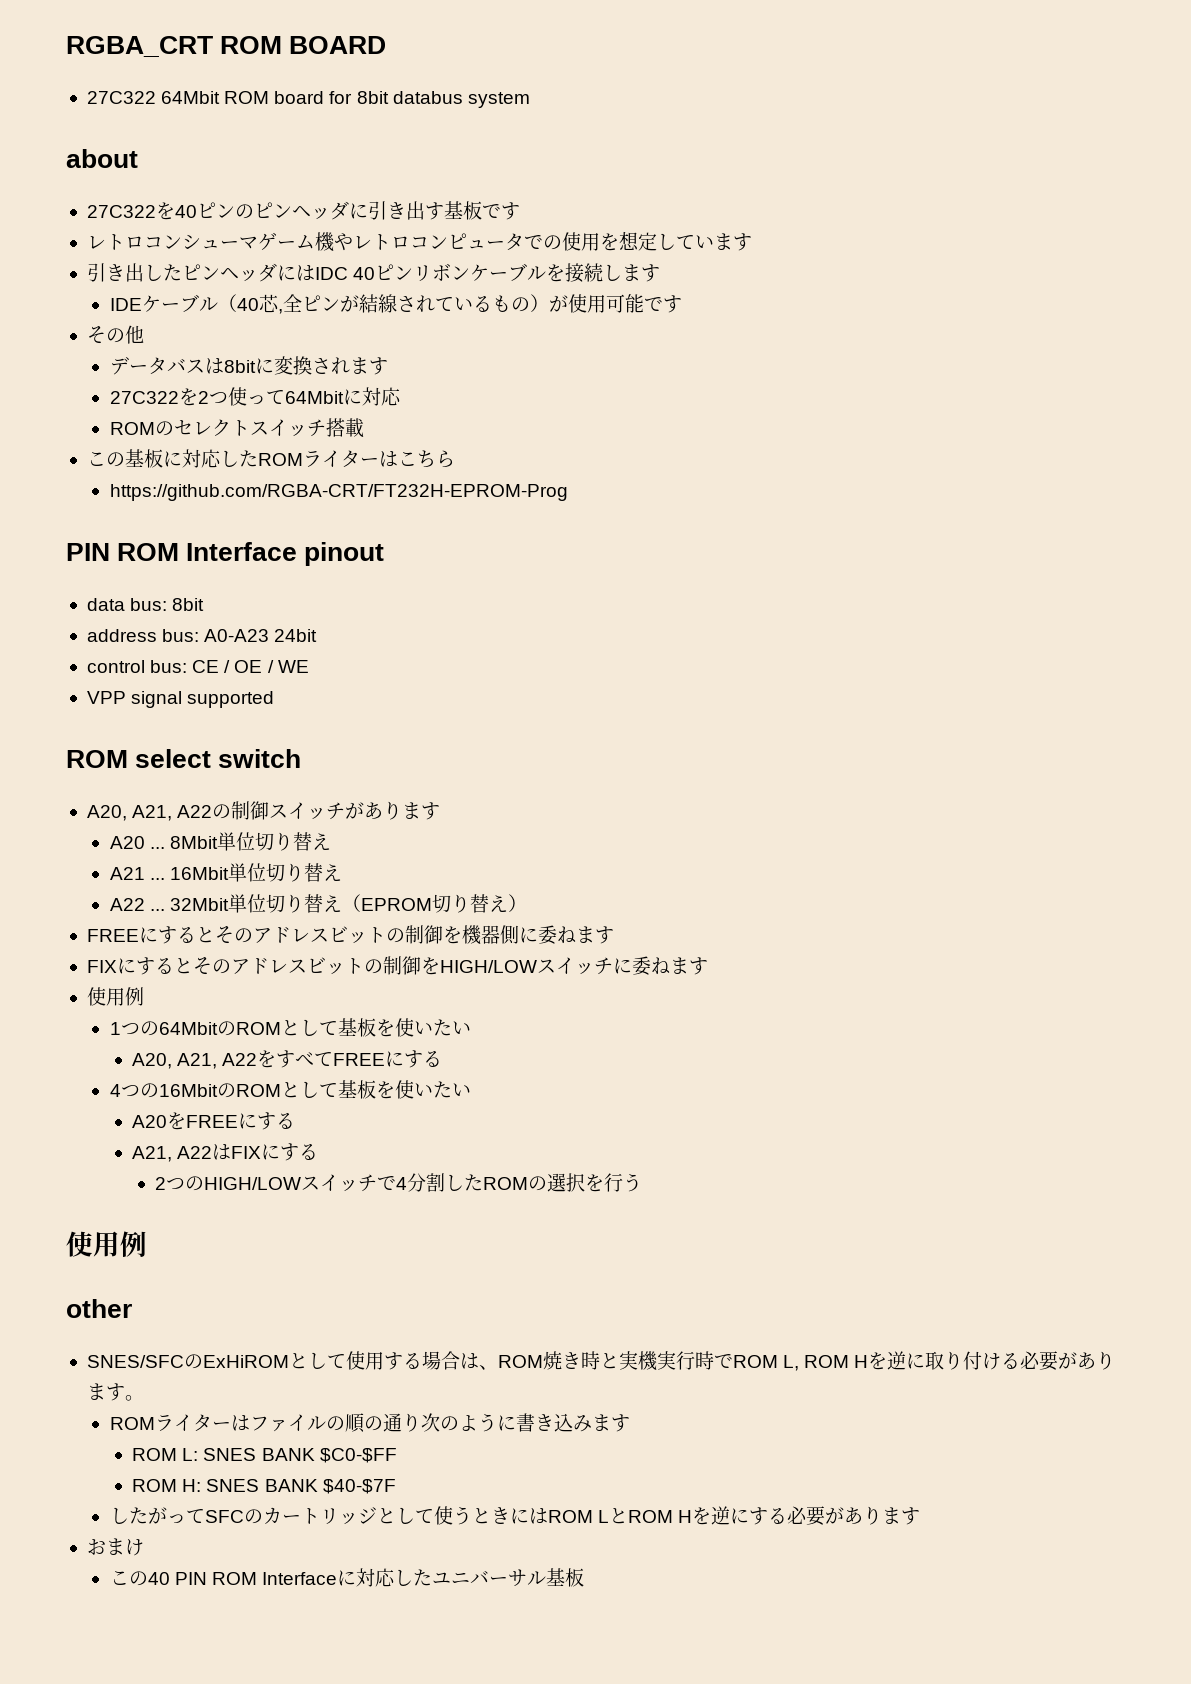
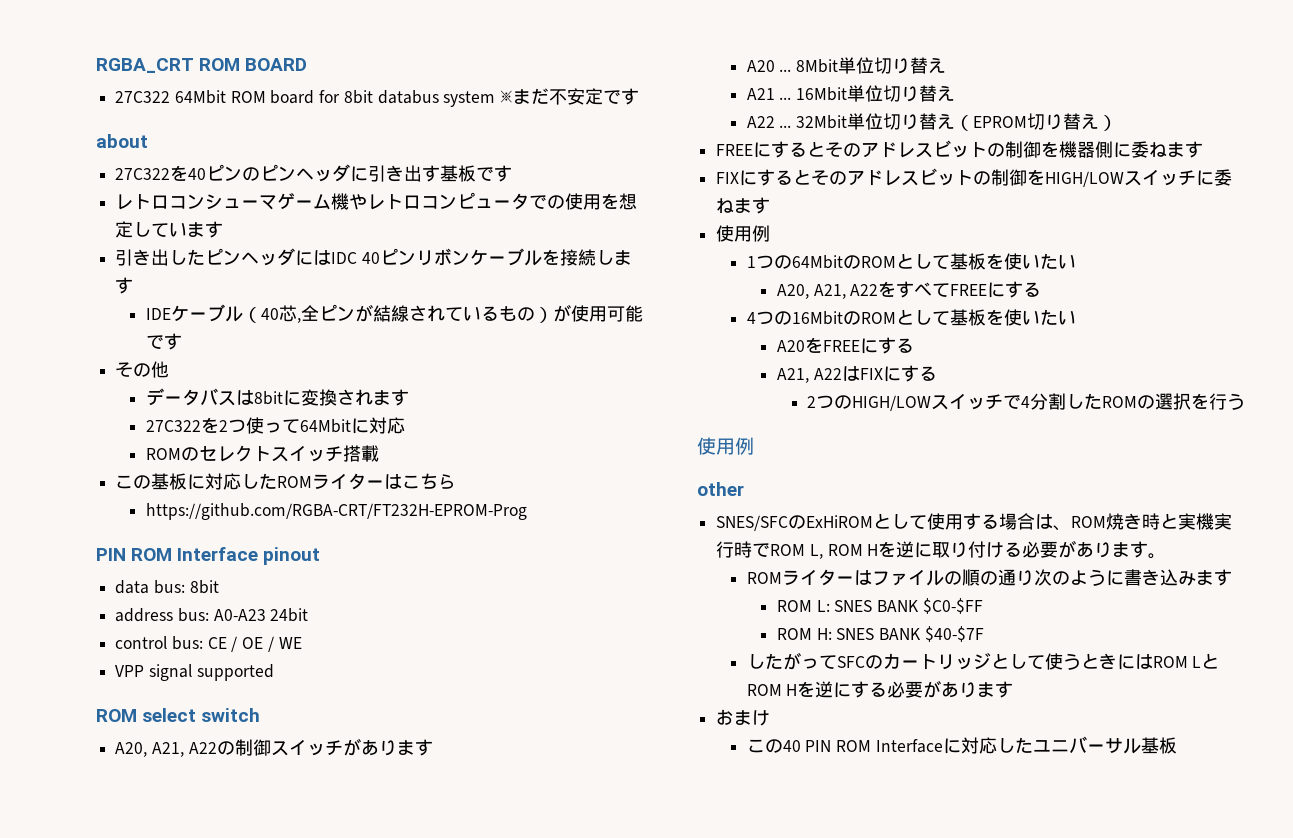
(530, 100) none -> [500,88,640,105] ※まだ不安定です

